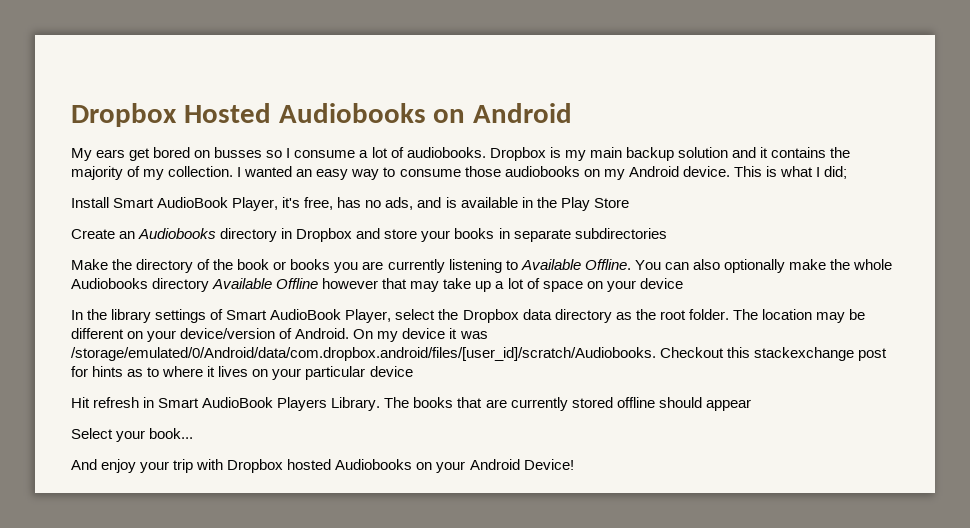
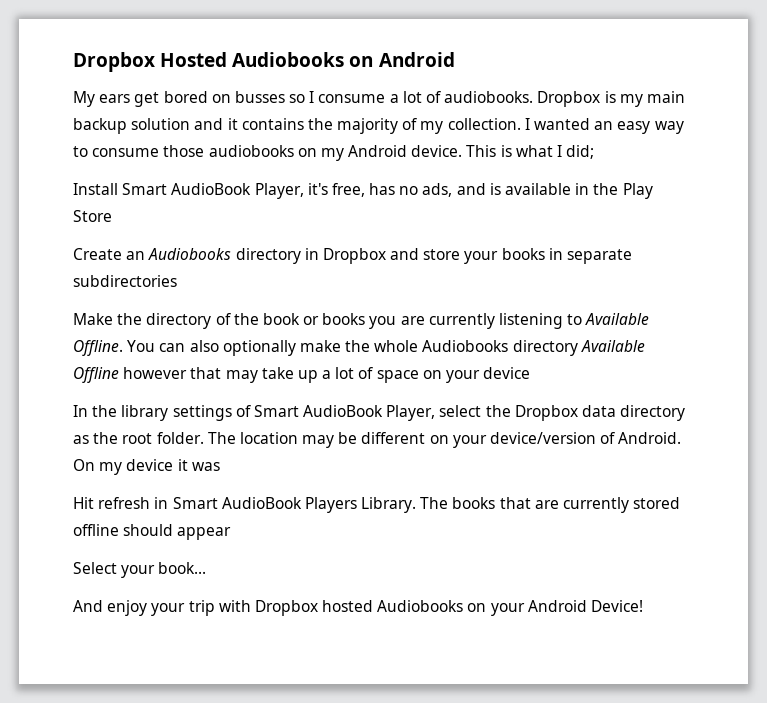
[71,347,888,361] [71,366,413,380] /storage/emulated/0/Android/data/com.dropbox.android/files/[user_id]/scratch/Audiobooks. Checkout this stackexchange post for hints as to where it lives on your particular device -> (220, 466) none

